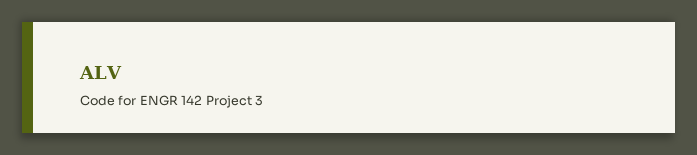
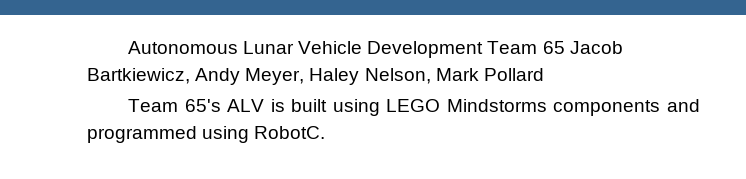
[79,66,122,79] [80,95,263,108] ALV // Code for ENGR 142 Project 3 -> [127,41,623,58] [87,68,544,85] [127,99,701,116] [87,126,326,143] Autonomous Lunar Vehicle Development Team 65 Jacob Bartkiewicz, Andy Meyer, Haley Nelson, Mark Pollard // Team 65's ALV is built using LEGO Mindstorms components and programmed using RobotC.

